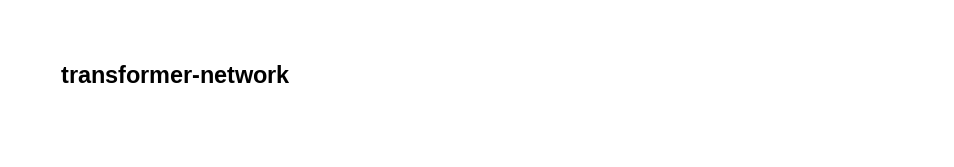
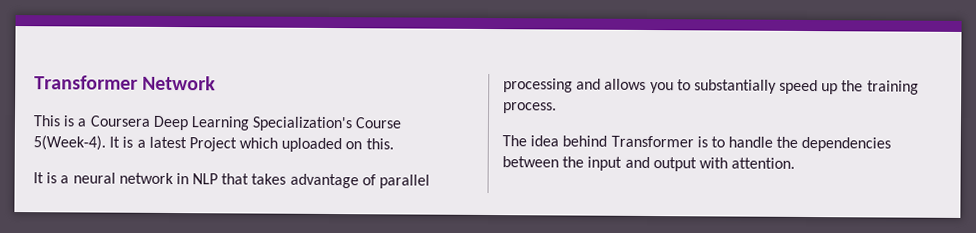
[61,65,290,83] transformer-network -> [34,75,217,91] [33,115,402,132] [33,135,394,153] [33,172,431,189] [503,78,919,95] [503,102,557,114] [502,135,892,152] [502,156,796,172] Transformer Network // This is a Coursera Deep Learning Specialization's Course 5(Week-4). It is a latest Project which uploaded on this. // It is a neural network in NLP that takes advantage of parallel processing and allows you to substantially speed up the training process. // The idea behind Transformer is to handle the dependencies between the input and output with attention.

